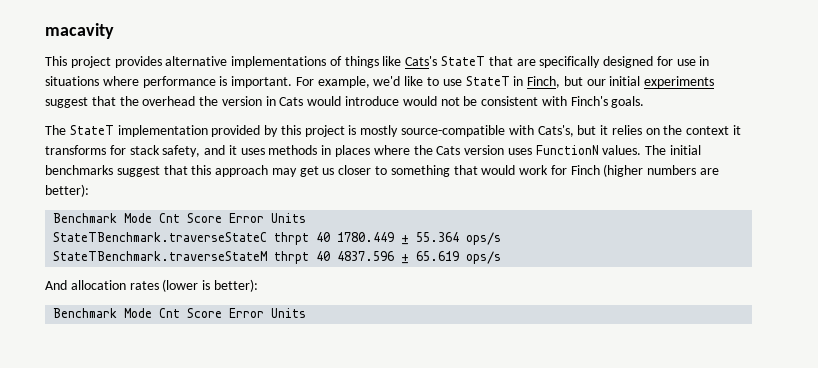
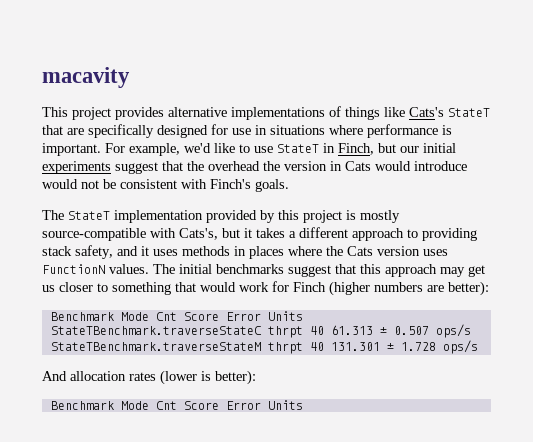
[611,125,742,135] [45,145,126,155] relies on the context it transforms for -> [256,227,477,241] takes a different approach to providing
[337,232,460,245] 1780.449 ± 55.364 -> [330,325,429,335] 61.313 ± 0.507
[337,251,460,264] 4837.596 ± 65.619 -> [330,342,436,351] 131.301 ± 1.728

